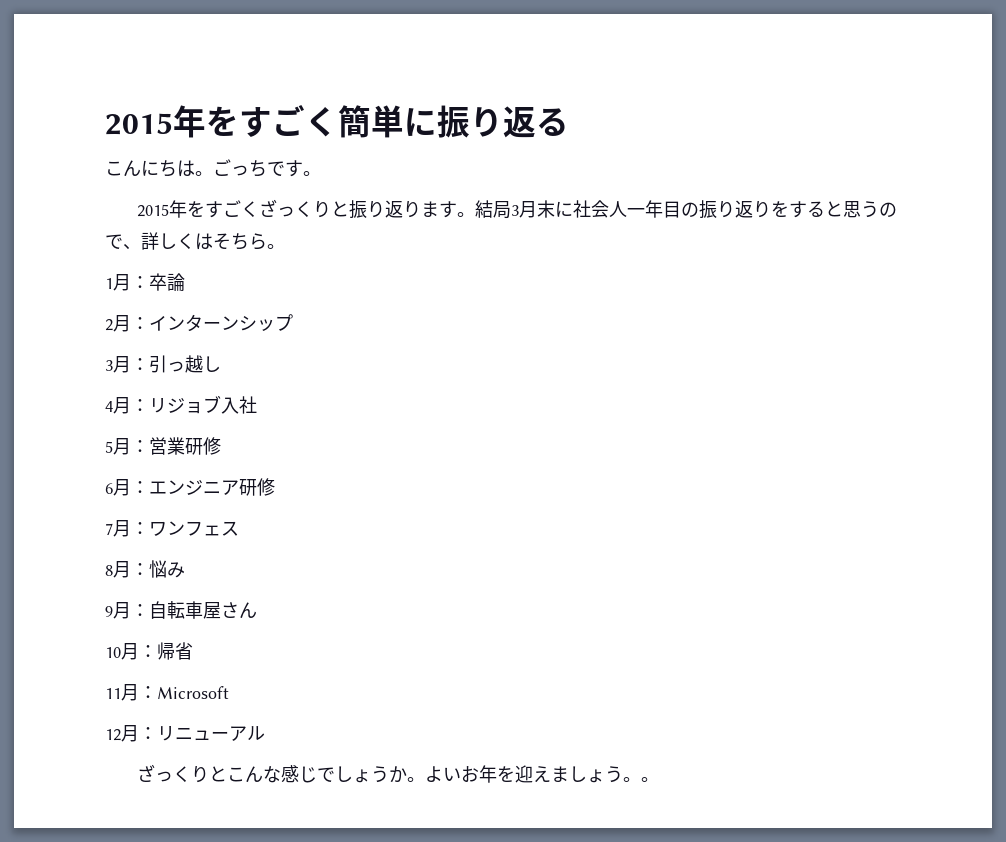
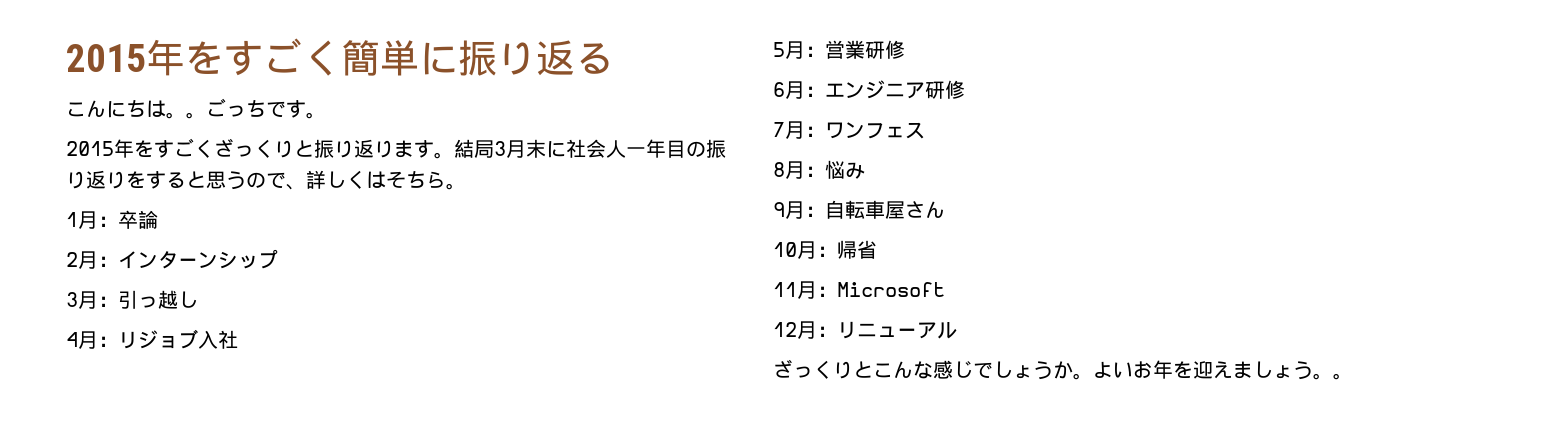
(213, 173) none -> [186,112,206,119] 。

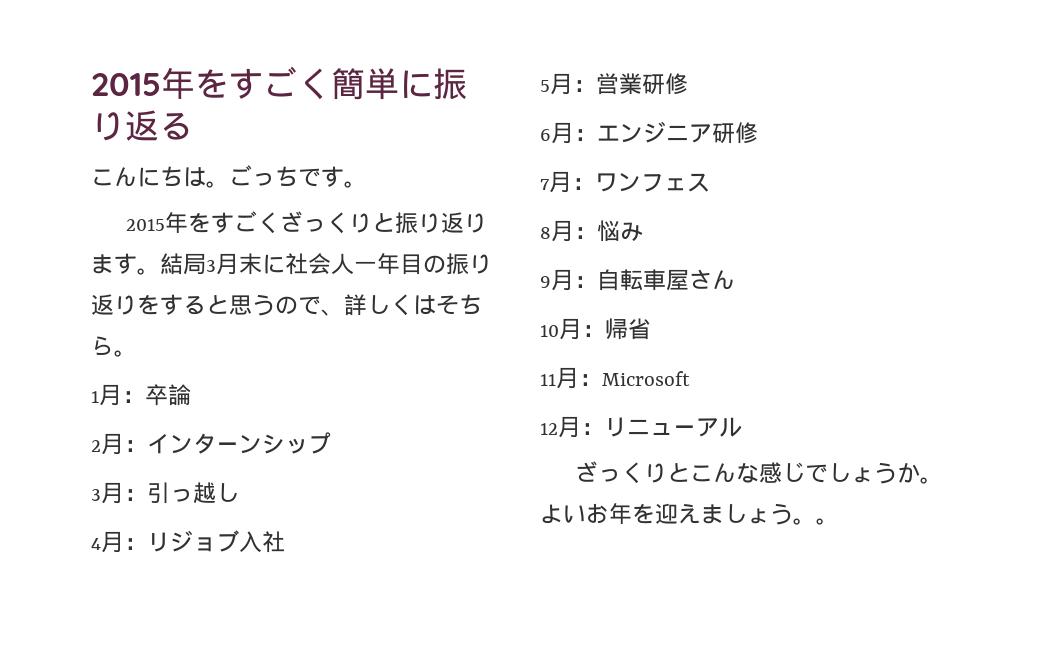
[186,112,206,119] 。 -> (229, 184) none

